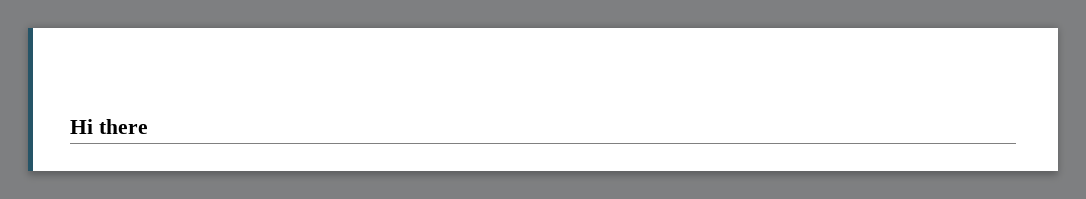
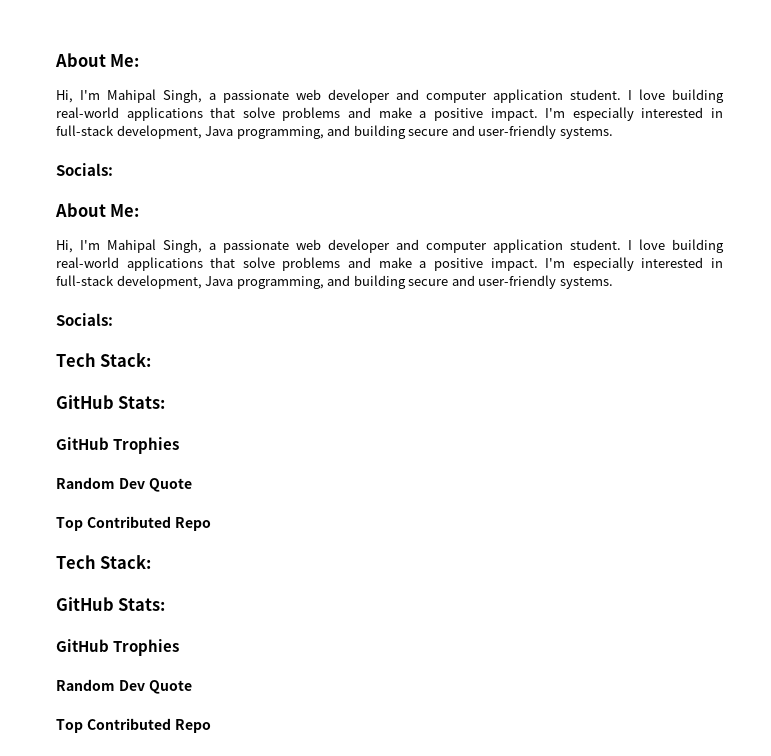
[70,119,148,134] Hi there -> [55,53,140,67] [56,89,724,103] [56,107,724,121] [56,125,613,139] [56,163,113,176] [55,203,140,217] [56,239,724,253] [56,257,724,271] [56,275,613,289] [56,313,113,326] [56,353,152,367] [56,395,166,409] [56,437,180,454] [56,477,192,492] [56,516,211,531] [56,555,152,569] [56,597,166,611] [56,639,180,656] [56,679,192,694] [56,718,211,733] About Me: // Hi, I'm Mahipal Singh, a passionate web developer and computer application student. I love building real-world applications that solve problems and make a positive impact. I'm especially interested in full-stack development, Java programming, and building secure and user-friendly systems. // Socials: // About Me: // Hi, I'm Mahipal Singh, a passionate web developer and computer application student. I love building real-world applications that solve problems and make a positive impact. I'm especially interested in full-stack development, Java programming, and building secure and user-friendly systems. // Socials: // Tech Stack: // GitHub Stats: // GitHub Trophies // Random Dev Quote // Top Contributed Repo // Tech Stack: // GitHub Stats: // GitHub Trophies // Random Dev Quote // Top Contributed Repo

